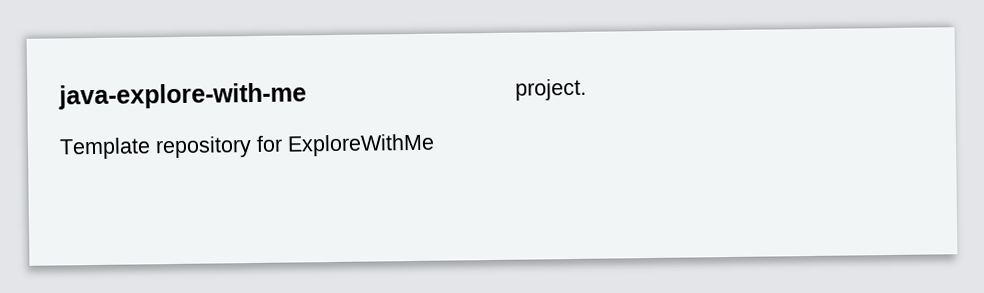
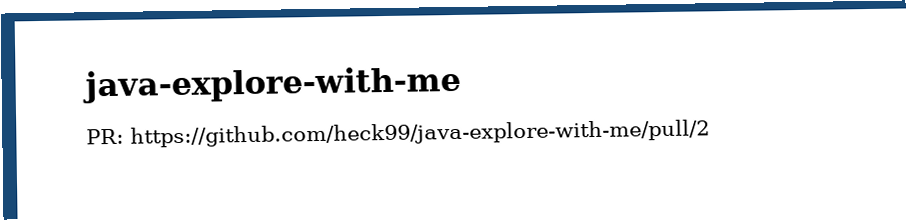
[59,133,435,160] [515,78,587,101] Template repository for ExploreWithMe project. -> [86,119,710,148] PR: https://github.com/heck99/java-explore-with-me/pull/2

